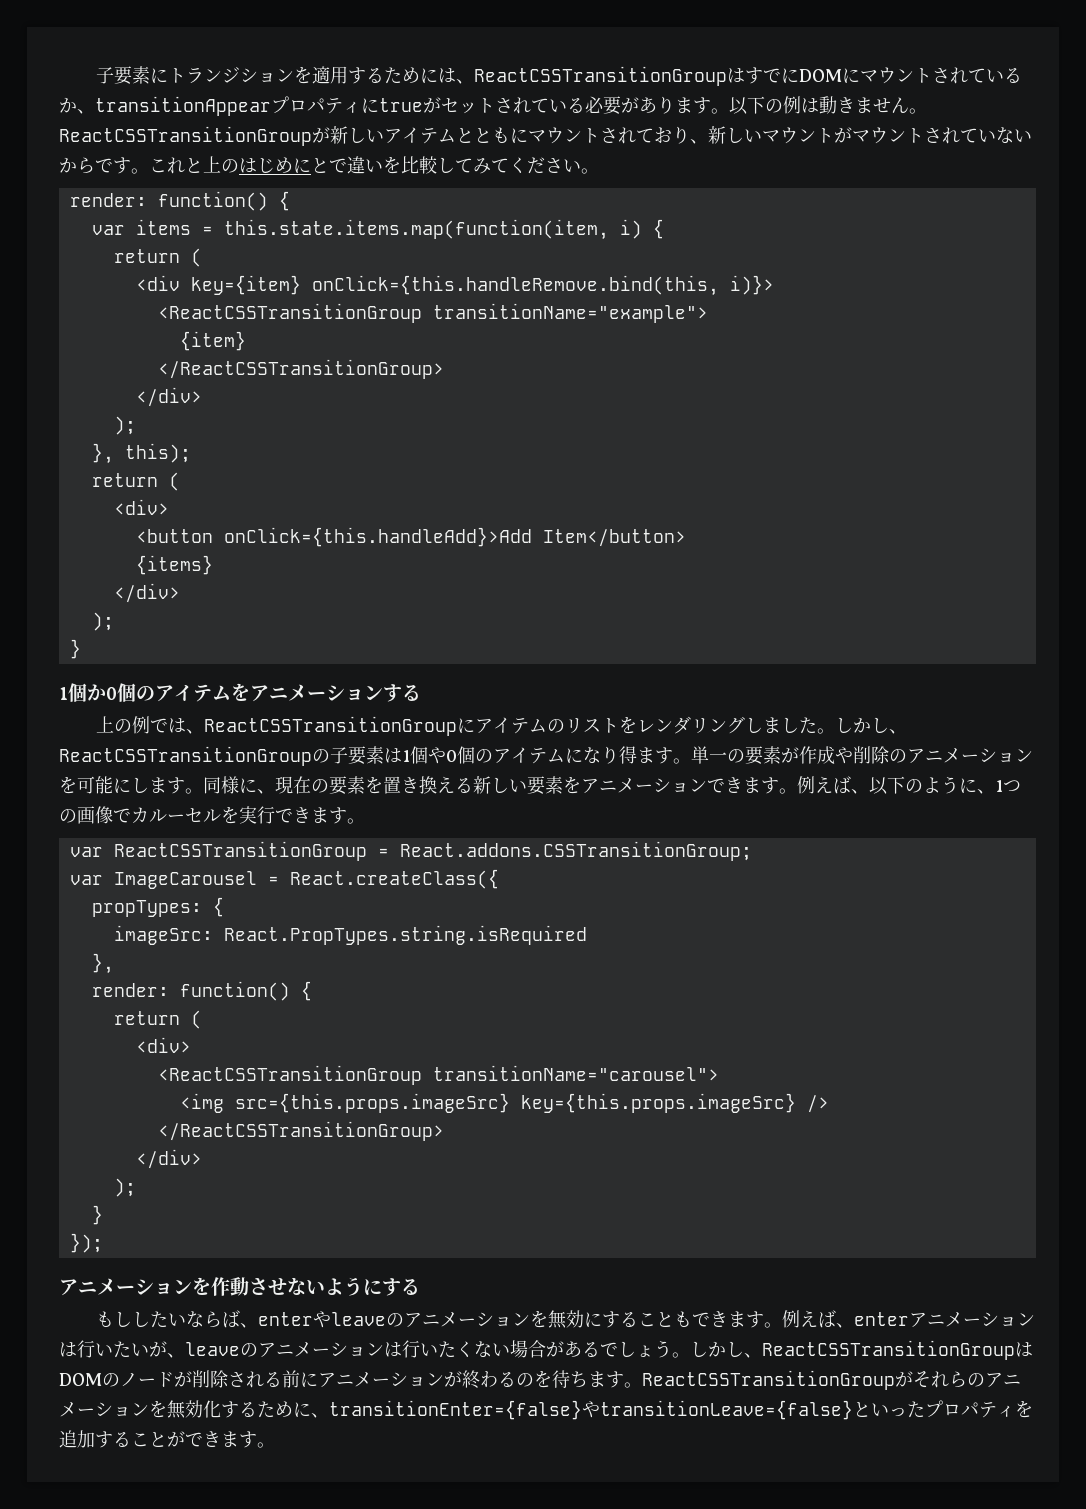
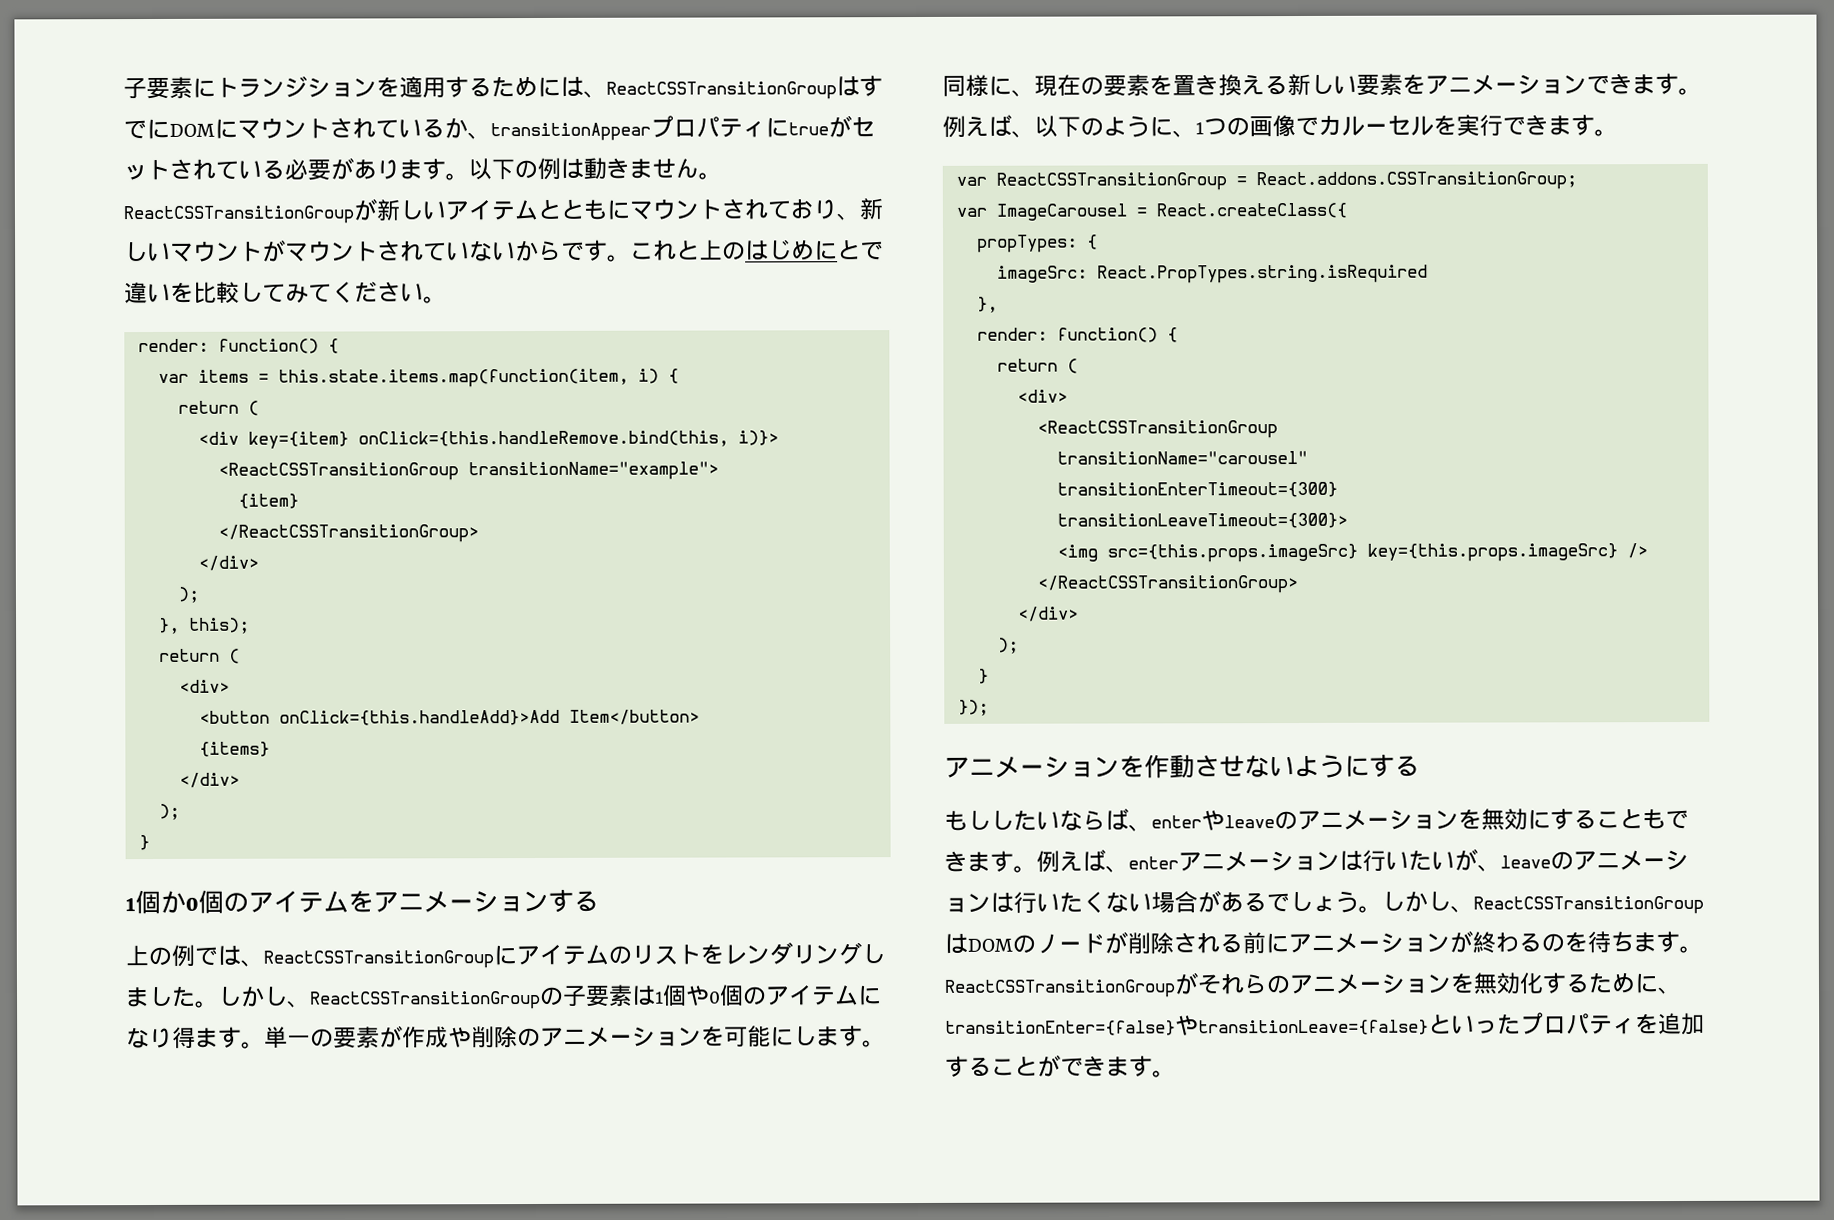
[432,1065,719,1081] transitionName="carousel"> -> [1056,450,1308,465] [1056,481,1338,498] [1056,512,1348,529] // transitionName="carousel" // transitionEnterTimeout={300} // transitionLeaveTimeout={300}>

